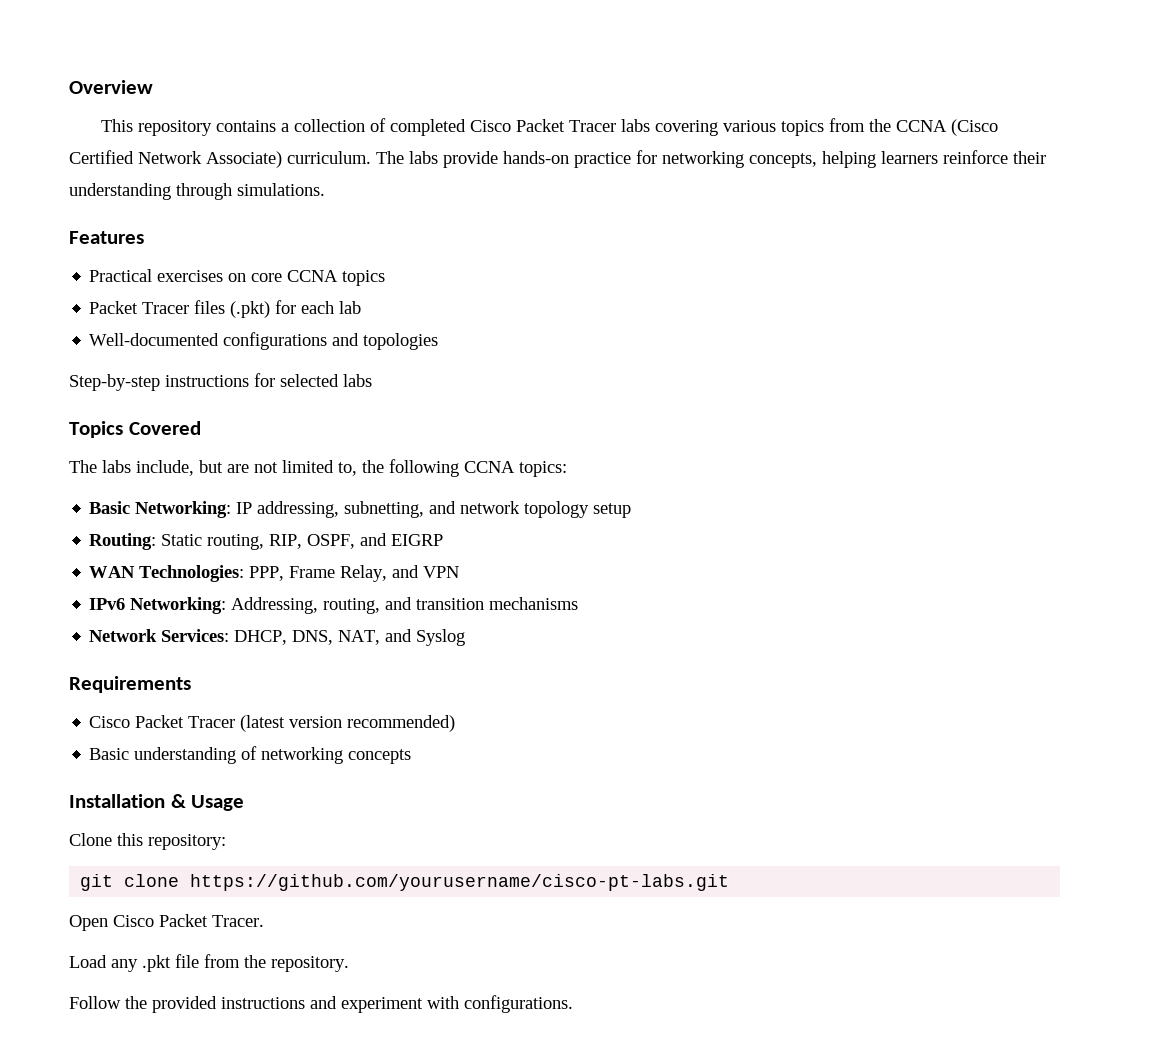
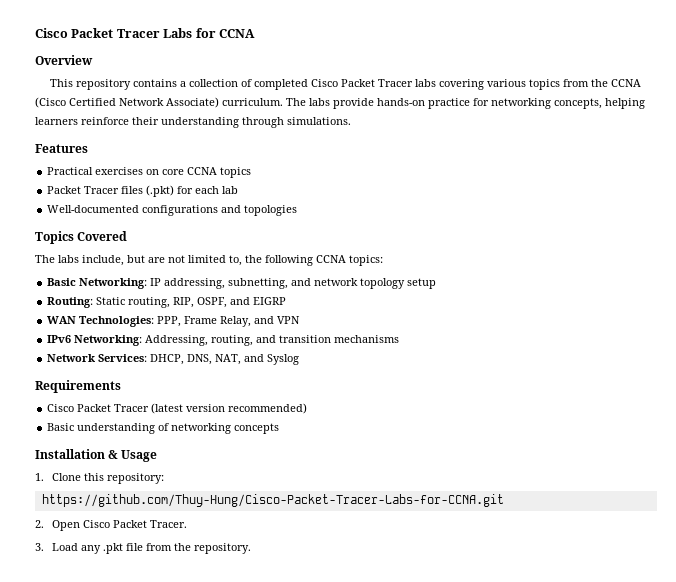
(69, 87) none -> [35,28,255,38] Cisco Packet Tracer Labs for CCNA //
[69,373,372,391] // Step-by-step instructions for selected labs -> (298, 210) none
(245, 803) none -> [35,473,44,481] 1.
[80,874,730,891] git clone https://github.com/yourusername/cisco-pt-labs.git // -> [41,494,504,507] [35,520,44,528] https://github.com/Thuy-Hung/Cisco-Packet-Tracer-Labs-for-CCNA.git // 2.
(264, 921) none -> [35,543,44,551] 3.
[69,995,573,1013] // Follow the provided instructions and experiment with configurations. -> (251, 548) none

